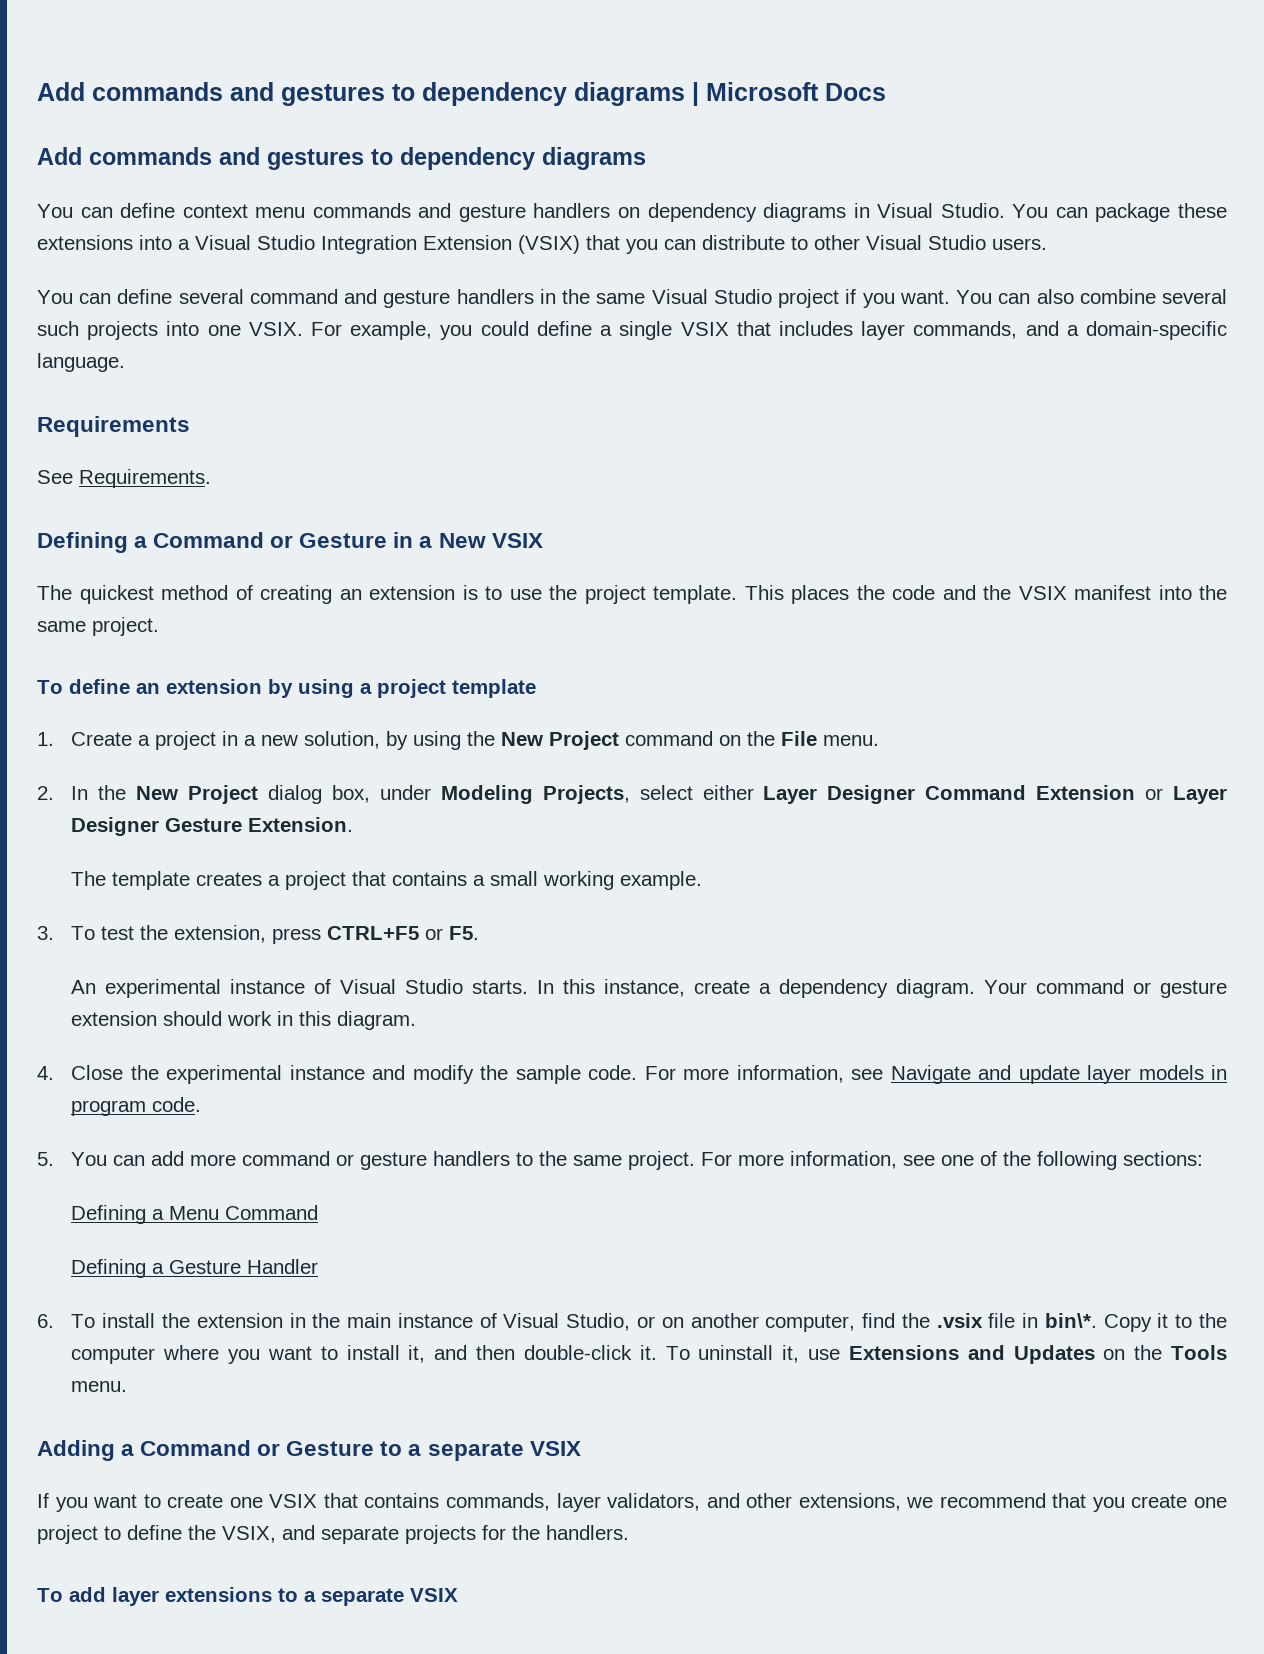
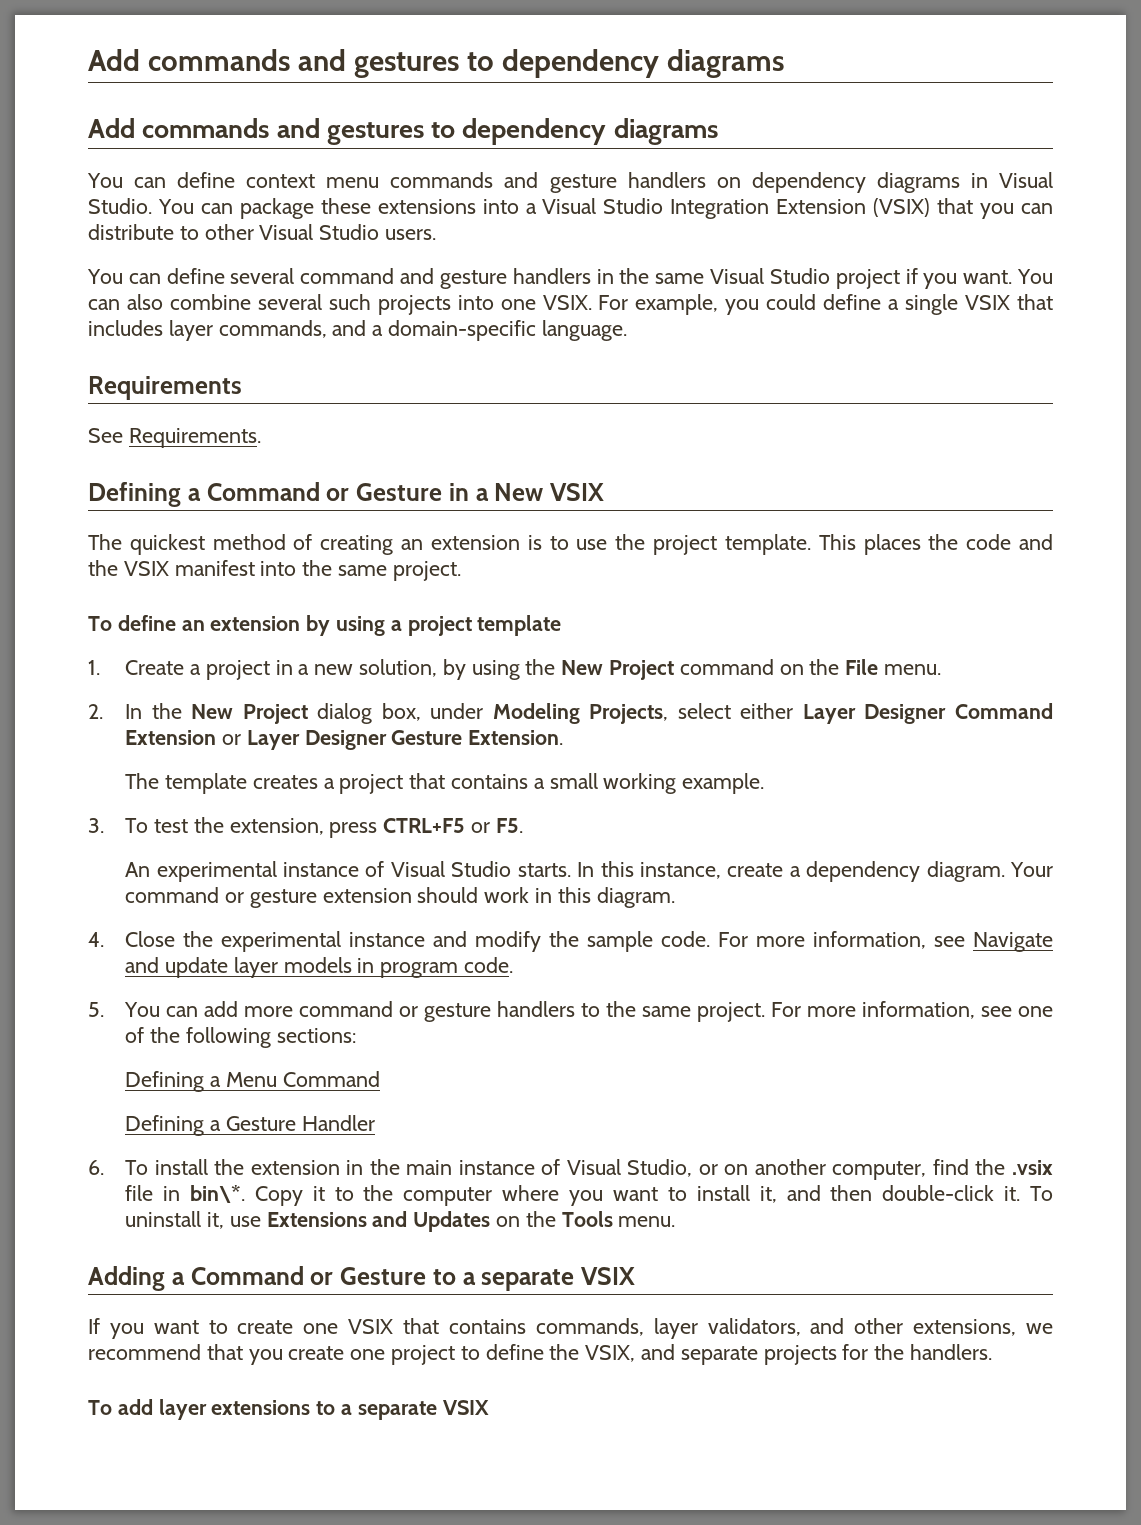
[37,82,886,106] Add commands and gestures to dependency diagrams | Microsoft Docs -> [88,49,784,78] Add commands and gestures to dependency diagrams

